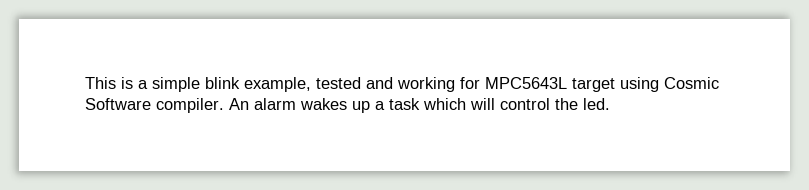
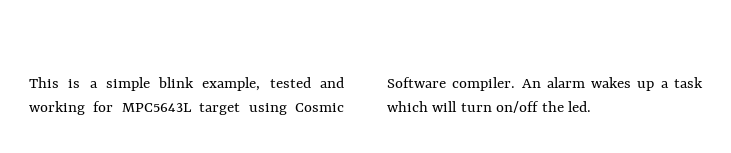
[500,98,550,110] control -> [460,101,540,113] turn on/off

